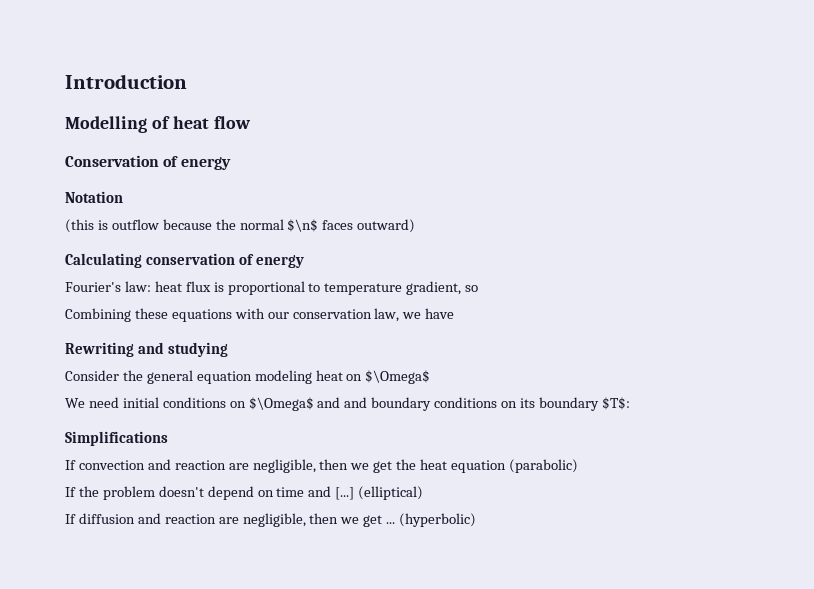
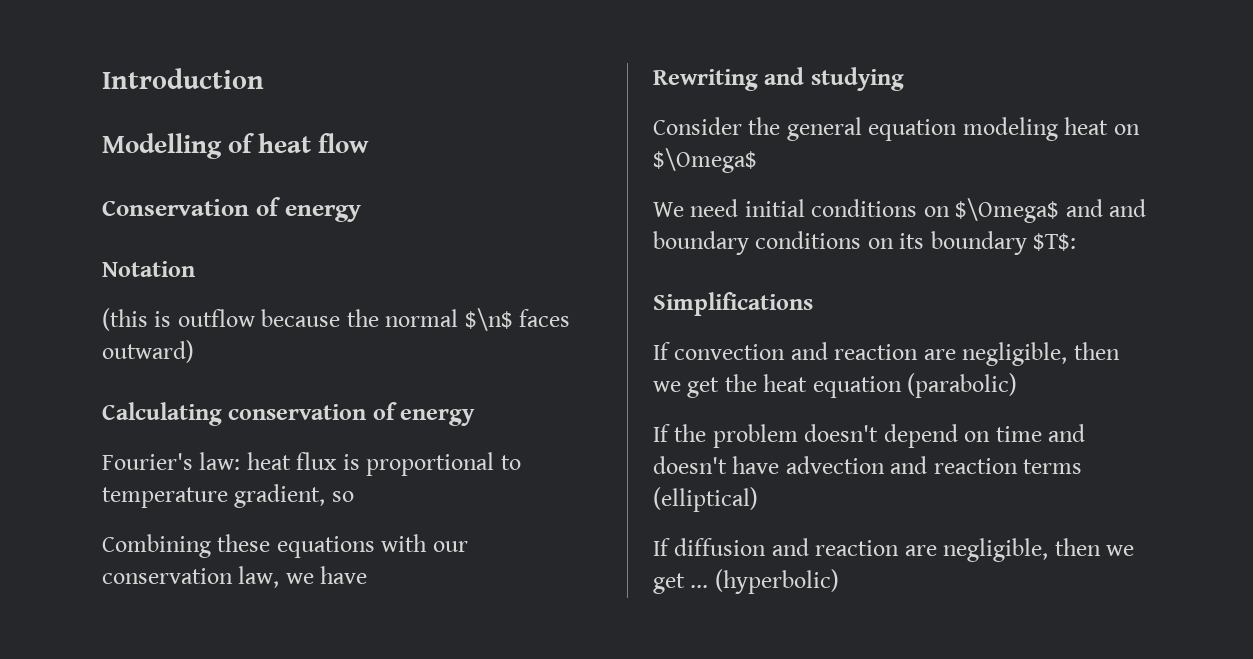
[335,487,355,500] [...] -> [653,456,1083,474] doesn't have advection and reaction terms

